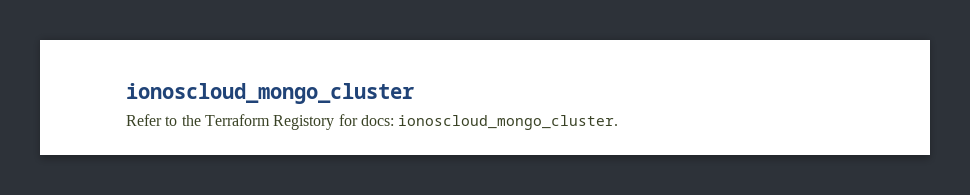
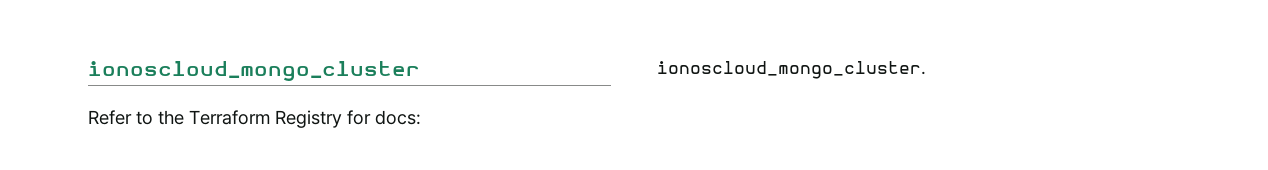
[273,115,335,130] Registory -> [275,110,342,128] Registry

